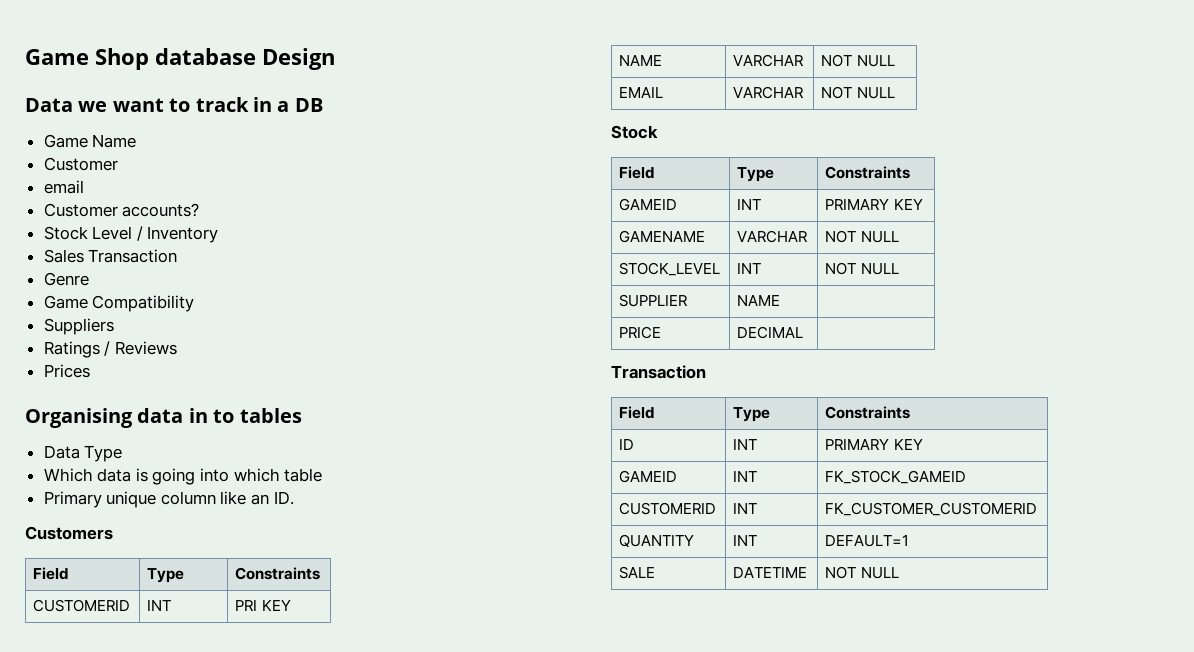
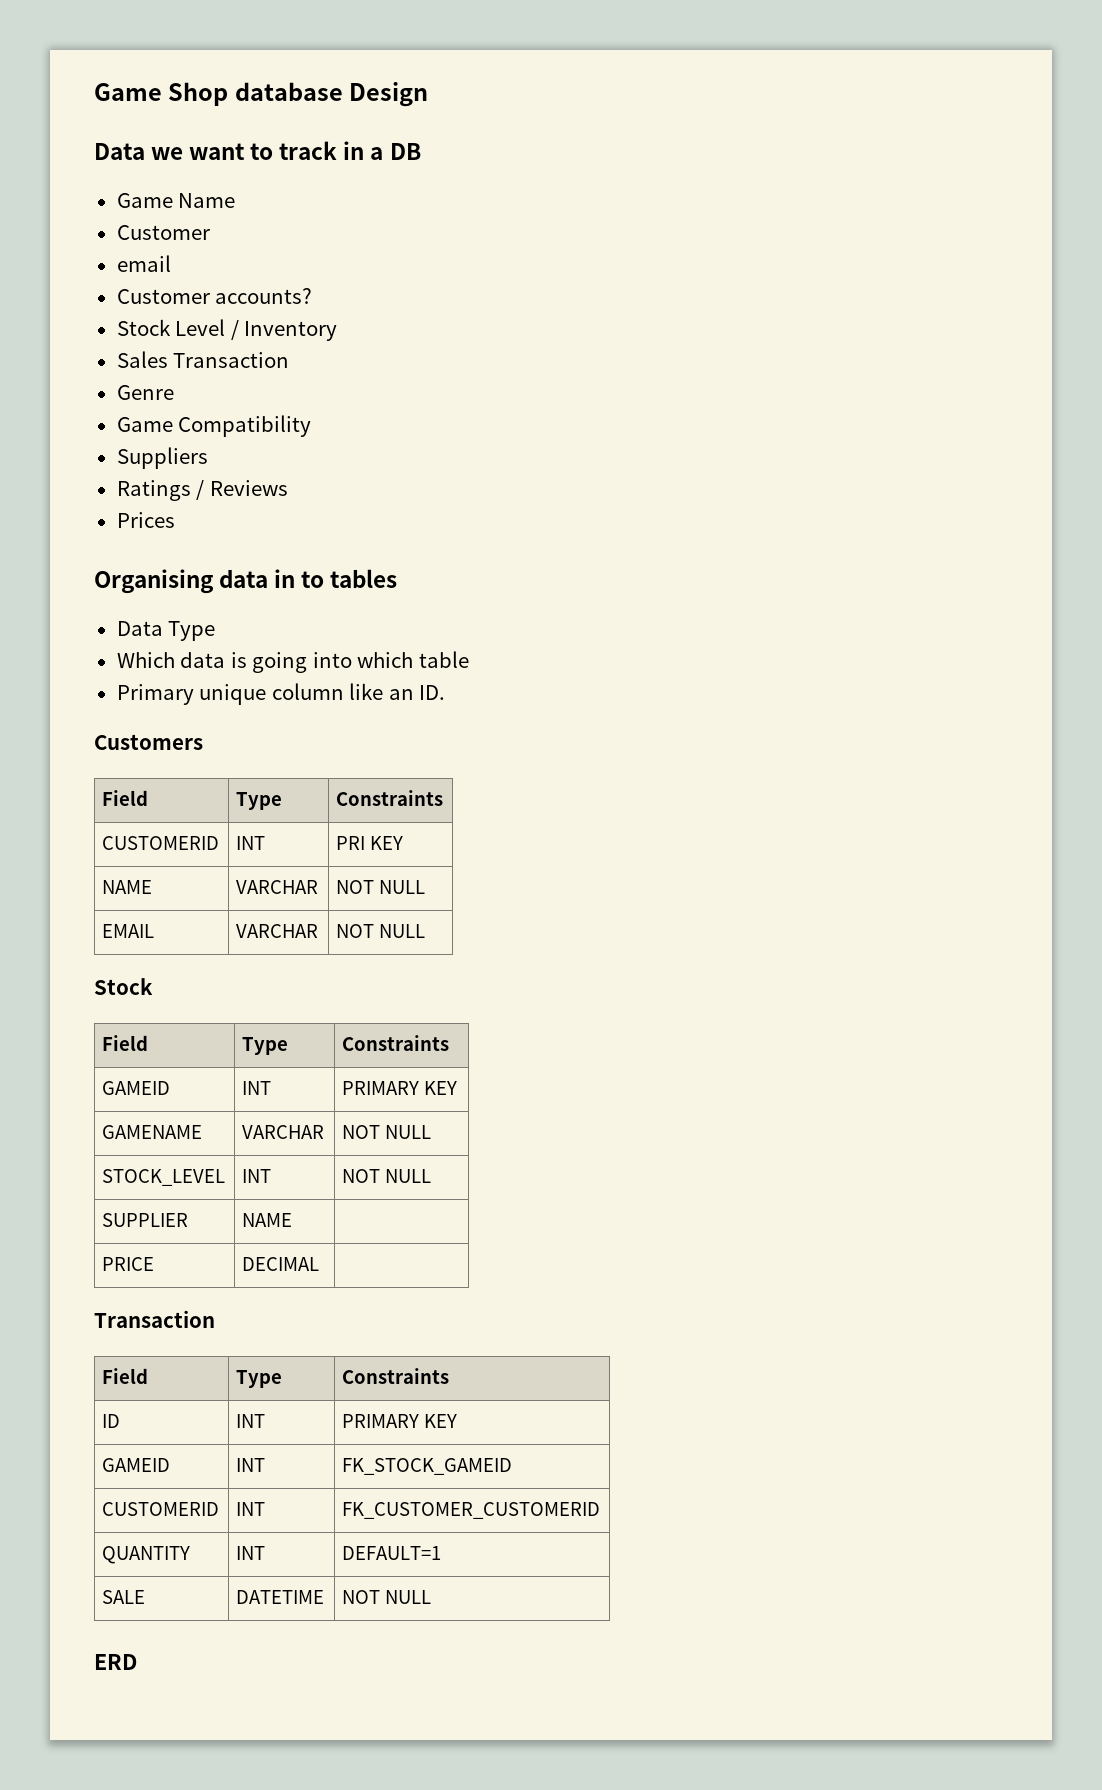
(899, 573) none -> [94,1654,137,1670] // ERD

